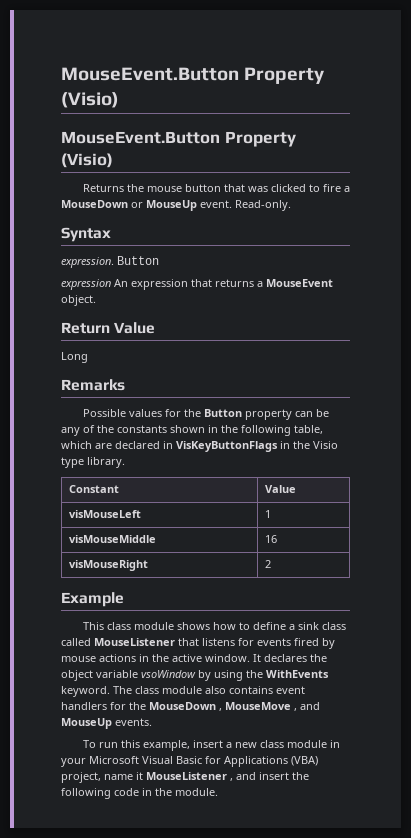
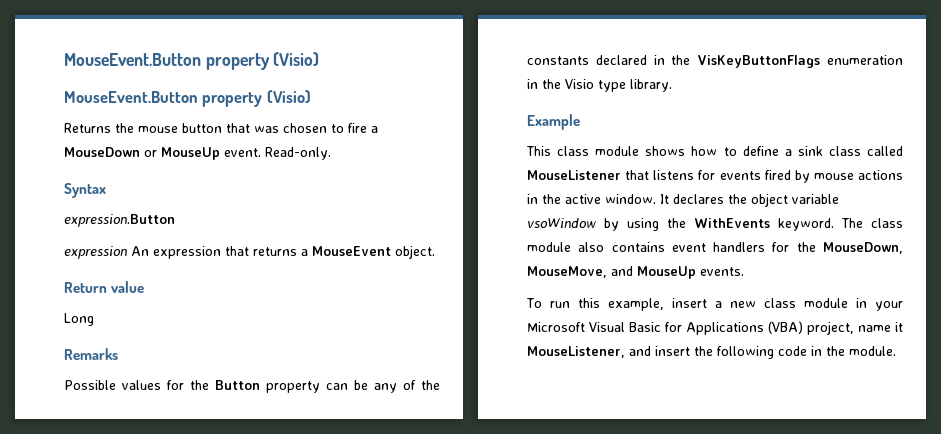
[61,67,325,84] MouseEvent.Button Property -> [64,53,270,70] MouseEvent.Button property
[224,131,296,147] Property -> [202,92,263,107] property
[270,184,306,192] clicked -> [283,123,327,133] chosen
[61,256,159,268] expression. Button -> [64,214,175,227] expression.Button
[114,322,156,334] Value -> [111,281,145,293] value
[170,425,323,436] [61,441,278,452] shown in the following table, which are declared in VisKeyButtonFlags -> [595,55,903,68] declared in the VisKeyButtonFlags enumeration
[69,485,120,493] [265,485,297,493] [69,510,142,518] [265,510,272,518] [69,535,157,543] [265,535,278,543] [69,560,149,571] [265,560,272,568] // Constant | Value // visMouseLeft | 1 // visMouseMiddle | 16 // visMouseRight | 2 -> (672, 85) none
[149,702,297,711] MouseDown , MouseMove , -> [823,242,903,254] [527,266,607,278] MouseDown, MouseMove,
[146,772,233,781] MouseListener , -> [527,346,625,358] MouseListener,

